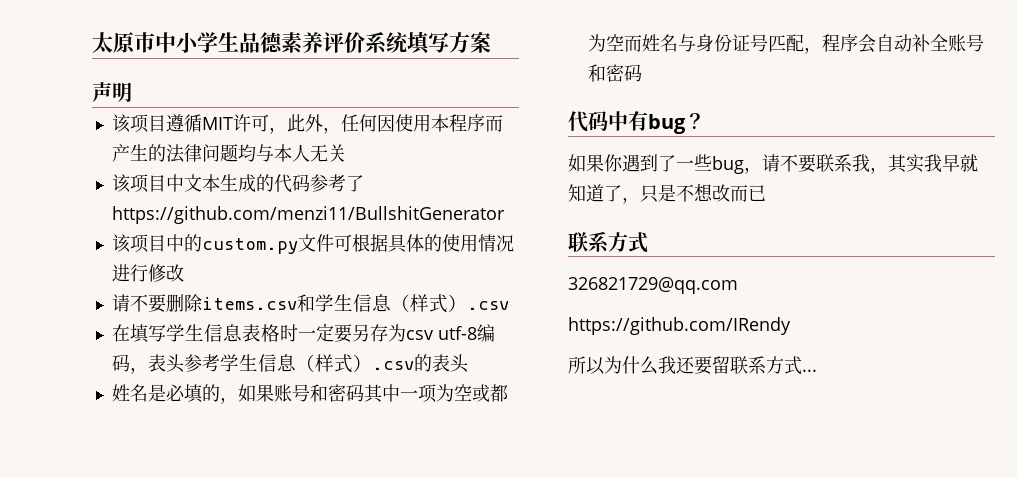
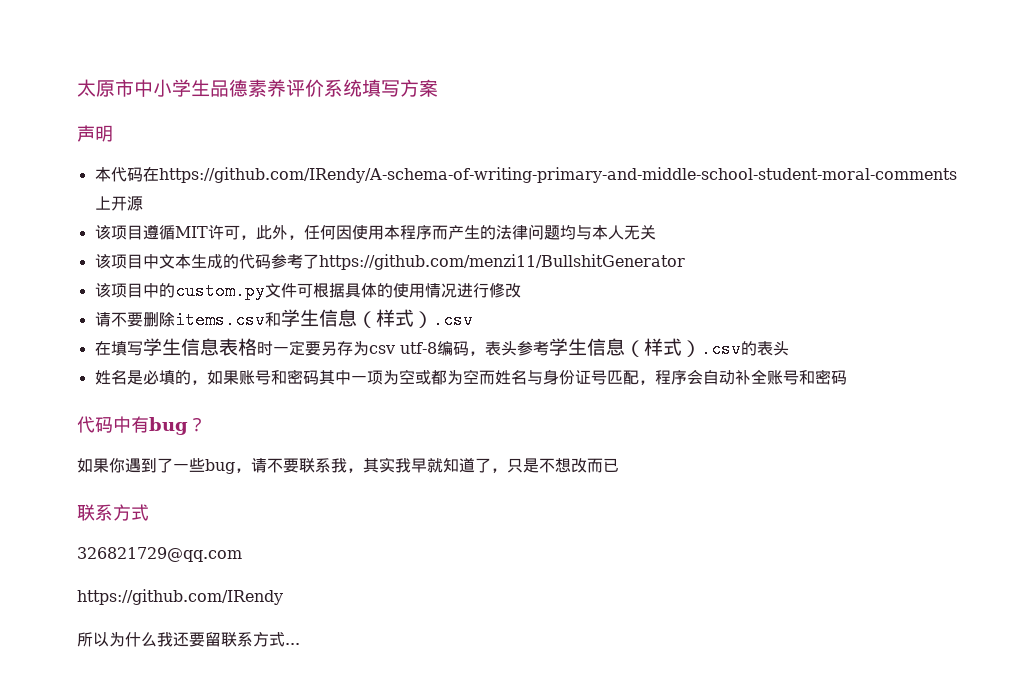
(132, 92) none -> [94,167,957,183] [94,196,143,211] // 本代码在https://github.com/IRendy/A-schema-of-writing-primary-and-middle-school-student-moral-comments上开源

